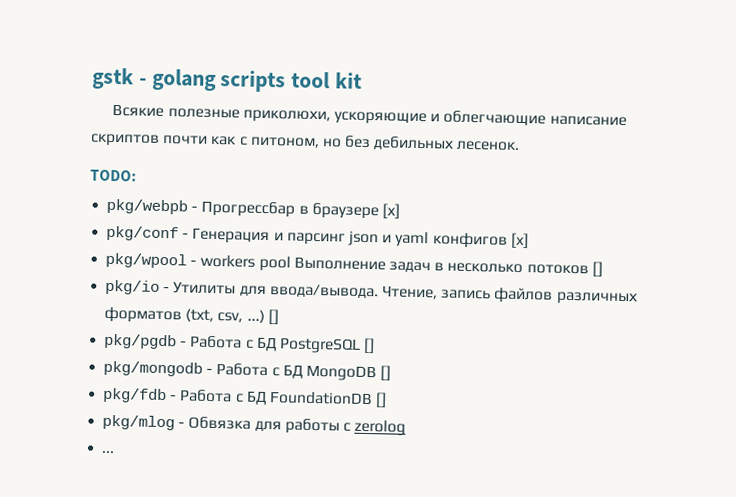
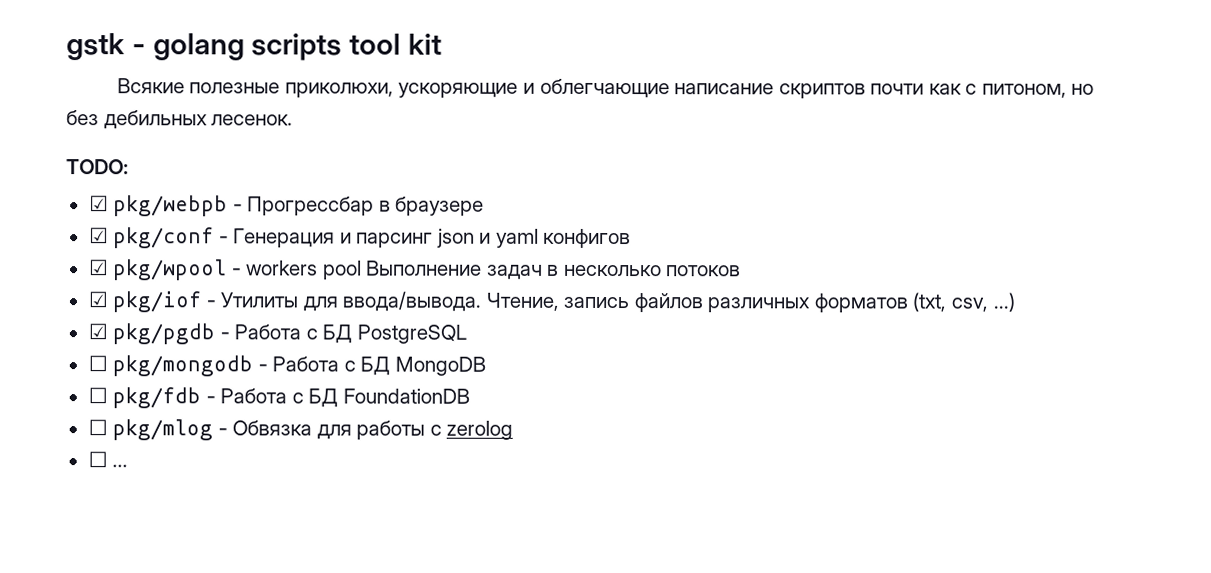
(137, 175) none -> [88,195,109,212] ☑
[381,203,400,219] [x] // -> [88,227,109,244] // ☑
[510,232,529,249] [x] // -> [88,259,109,276] // ☑
[591,261,603,277] [105,279,161,295] [] // pkg/io -> [87,291,202,313] // ☑ pkg/iof
[267,309,279,325] [] // -> [87,323,108,340] // ☑
[363,337,376,354] [] // -> [87,355,108,372] // ☐
[380,365,392,381] [] // -> [87,387,108,404] // ☐
[375,392,388,408] [] // -> [87,419,108,436] // ☐
(407, 427) none -> [87,451,108,468] ☐

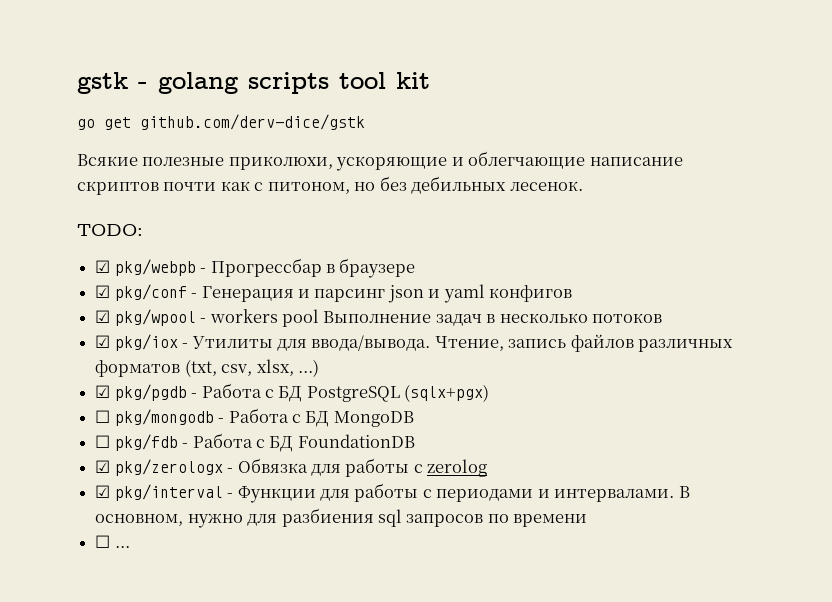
(443, 44) none -> [77,114,365,130] // go get github.com/derv-dice/gstk
[112,291,202,313] pkg/iof -> [114,334,178,351] pkg/iox
(988, 304) none -> [256,359,294,376] xlsx,
(467, 334) none -> [404,384,490,402] (sqlx+pgx)
[87,419,214,441] ☐ pkg/mlog -> [95,459,223,476] ☑ pkg/zerologx
(514, 430) none -> [95,483,690,503] [95,508,588,528] // ☑ pkg/interval - Функции для работы с периодами и интервалами. В основном, нужно для разбиения sql запросов по времени

